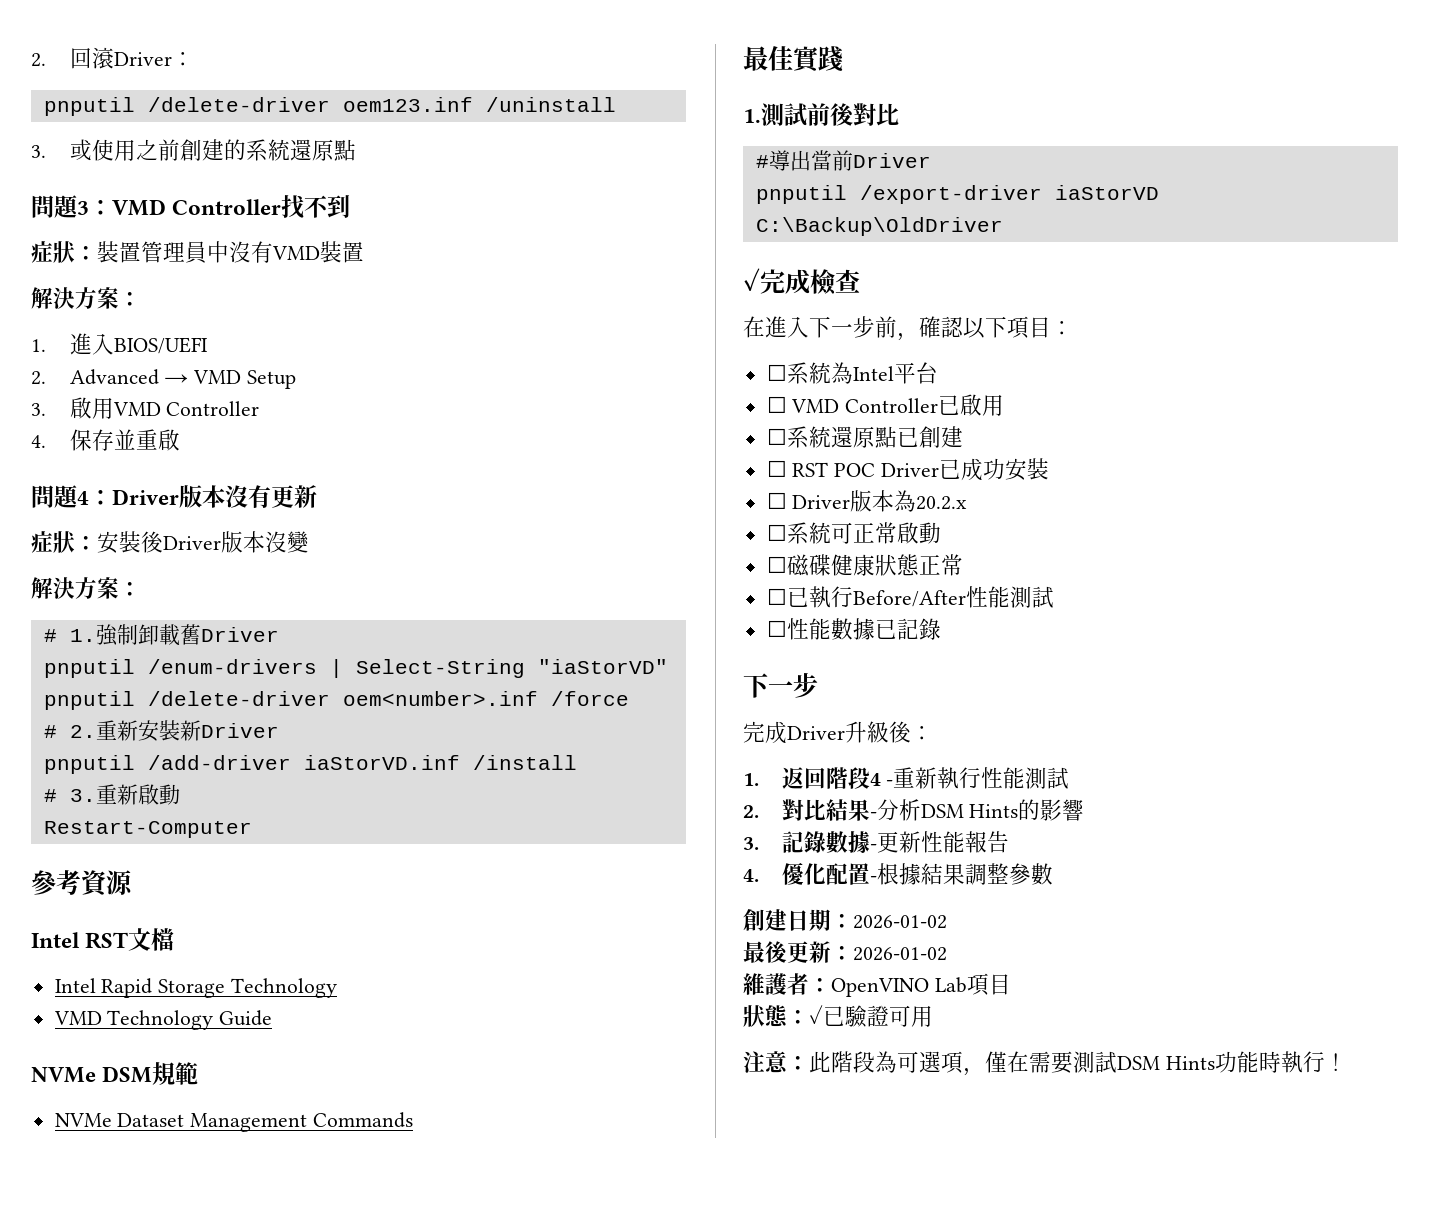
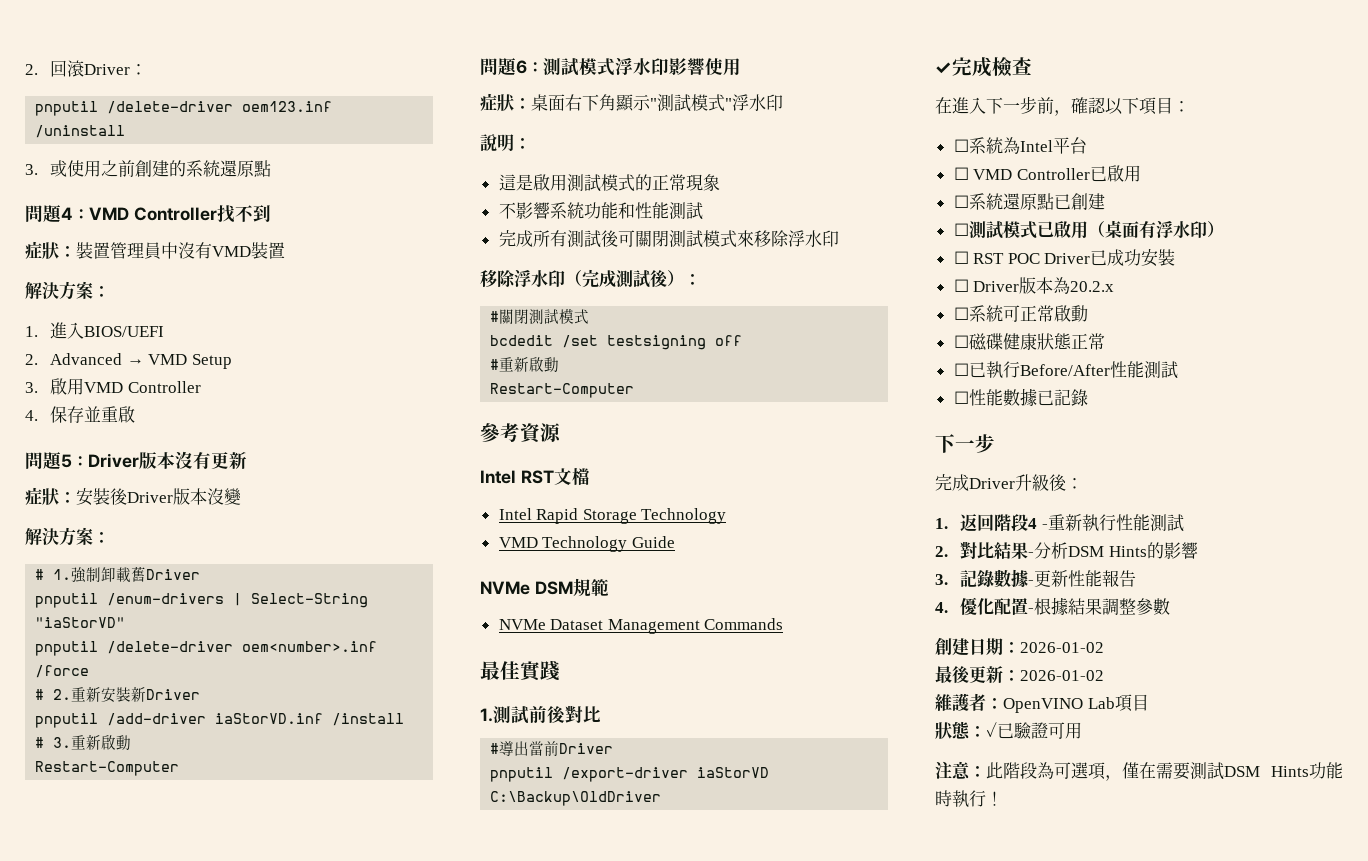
[77,201,89,215] 3 -> [61,207,73,220] 4
[77,491,89,505] 4 -> [61,454,72,468] 5
(252, 829) none -> [480,57,741,76] [480,93,783,112] [480,133,531,152] [498,174,720,192] [498,202,703,220] [498,230,839,248] [480,269,701,288] [490,309,590,325] [490,335,743,350] [490,356,560,372] [490,383,635,398] // 問題6：測試模式浮水印影響使用 // 症狀：桌面右下角顯示"測試模式"浮水印 // 說明： // 這是啟用測試模式的正常現象 // 不影響系統功能和性能測試 // 完成所有測試後可關閉測試模式來移除浮水印 // 移除浮水印（完成測試後）： // #關閉測試模式 // bcdedit /set testsigning off // #重新啟動 // Restart-Computer
(963, 437) none -> [953,220,1224,239] // ☐測試模式已啟用（桌面有浮水印）

